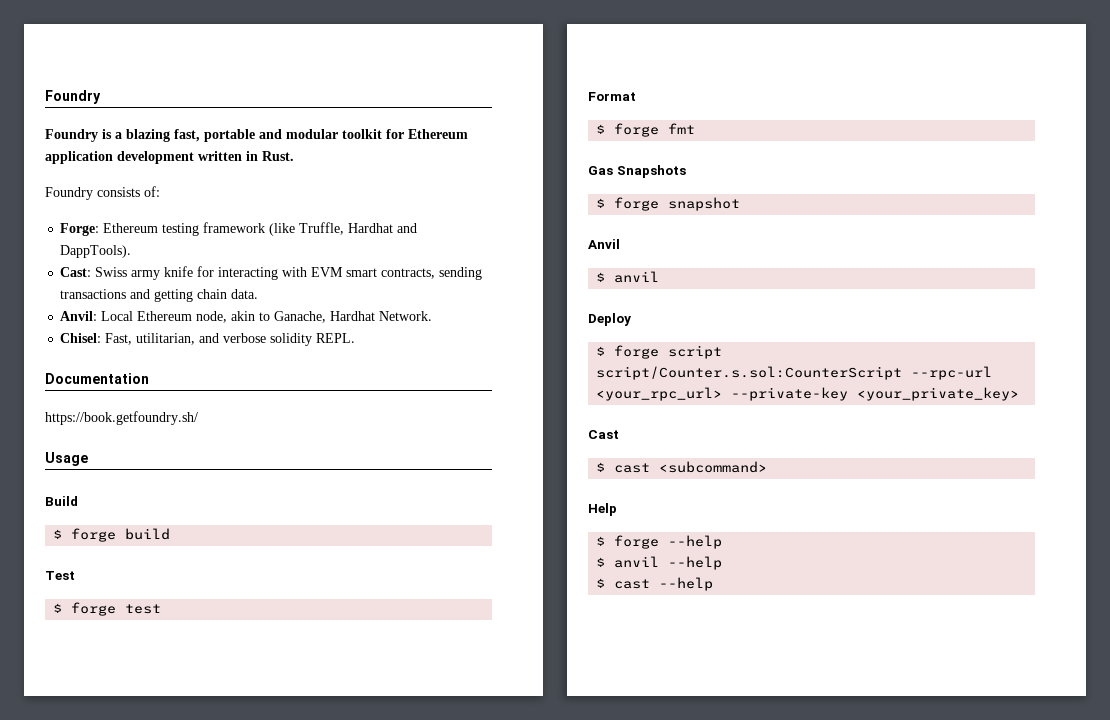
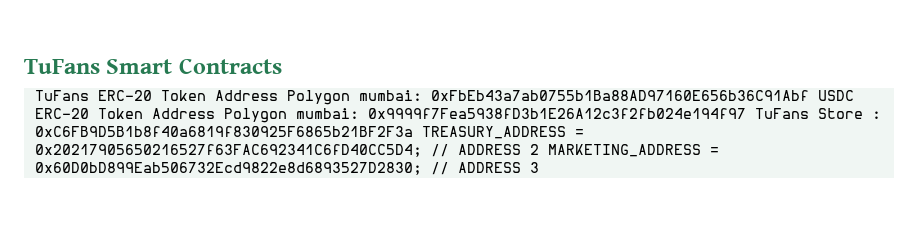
[45,90,101,104] [45,129,468,142] [45,151,294,164] [45,186,160,200] [60,222,418,236] [60,245,132,258] [60,266,483,280] [60,289,259,302] [60,311,433,323] [60,333,356,346] [45,373,149,384] [45,411,198,425] [45,452,88,466] [45,496,78,506] [53,528,171,542] [45,571,75,580] [53,602,162,616] [588,92,636,101] [596,123,696,137] [588,165,686,178] [596,197,741,211] [588,239,620,249] [596,271,660,283] [588,313,631,326] [596,345,723,359] [596,366,993,380] [596,387,1020,401] [588,430,619,439] [596,461,768,473] [588,503,617,516] [596,535,723,549] [596,556,723,570] [596,577,714,591] Foundry // Foundry is a blazing fast, portable and modular toolkit for Ethereum application development written in Rust. // Foundry consists of: // Forge: Ethereum testing framework (like Truffle, Hardhat and DappTools). // Cast: Swiss army knife for interacting with EVM smart contracts, sending transactions and getting chain data. // Anvil: Local Ethereum node, akin to Ganache, Hardhat Network. // Chisel: Fast, utilitarian, and verbose solidity REPL. // Documentation // https://book.getfoundry.sh/ // Usage // Build // $ forge build // Test // $ forge test // Format // $ forge fmt // Gas Snapshots // $ forge snapshot // Anvil // $ anvil // Deploy // $ forge script script/Counter.s.sol:CounterScript --rpc-url <your_rpc_url> --private-key <your_private_key> // Cast // $ cast <subcommand> // Help // $ forge --help // $ anvil --help // $ cast --help -> [24,59,282,74] [34,90,854,105] [34,108,881,123] [34,126,584,139] [34,144,719,157] [34,162,539,175] TuFans Smart Contracts // TuFans ERC-20 Token Address Polygon mumbai: 0xFbEb43a7ab0755b1Ba88AD97160E656b36C91Abf USDC ERC-20 Token Address Polygon mumbai: 0x9999f7Fea5938fD3b1E26A12c3f2fb024e194f97 TuFans Store : 0xC6FB9D5B1b8f40a6819f830925F6865b21BF2F3a TREASURY_ADDRESS = 0x20217905650216527f63FAC692341C6fD40CC5D4; // ADDRESS 2 MARKETING_ADDRESS = 0x60D0bD899Eab506732Ecd9822e8d6893527D2830; // ADDRESS 3

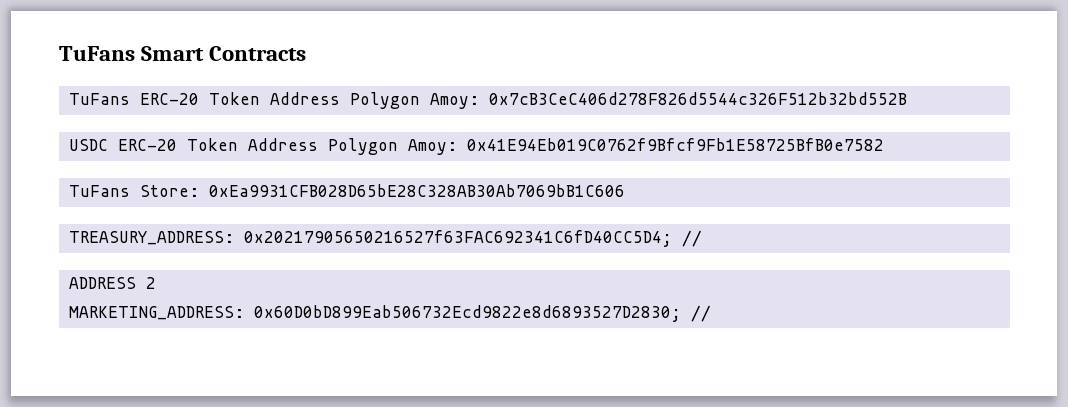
[358,90,809,101] mumbai: 0xFbEb43a7ab0755b1Ba88AD97160E656b36C91Abf -> [430,92,908,109] Amoy: 0x7cB3CeC406d278F826d5544c326F512b32bd552B //
[295,108,881,119] [34,126,584,139] mumbai: 0x9999f7Fea5938fD3b1E26A12c3f2fb024e194f97 TuFans Store : 0xC6FB9D5B1b8f40a6819f830925F6865b21BF2F3a TREASURY_ADDRESS = -> [408,138,885,155] [69,184,626,197] [69,231,235,245] Amoy: 0x41E94Eb019C0762f9Bfcf9Fb1E58725BfB0e7582 // TuFans Store: 0xEa9931CFB028D65bE28C328AB30Ab7069bB1C606 // TREASURY_ADDRESS:
(449, 150) none -> (703, 238) //
[547,144,719,157] [34,162,539,175] MARKETING_ADDRESS = 0x60D0bD899Eab506732Ecd9822e8d6893527D2830; // ADDRESS 3 -> [69,305,712,322] // MARKETING_ADDRESS: 0x60D0bD899Eab506732Ecd9822e8d6893527D2830; //

